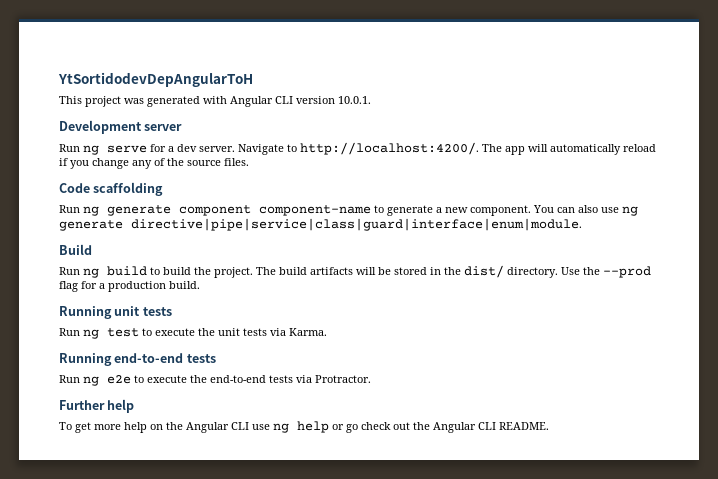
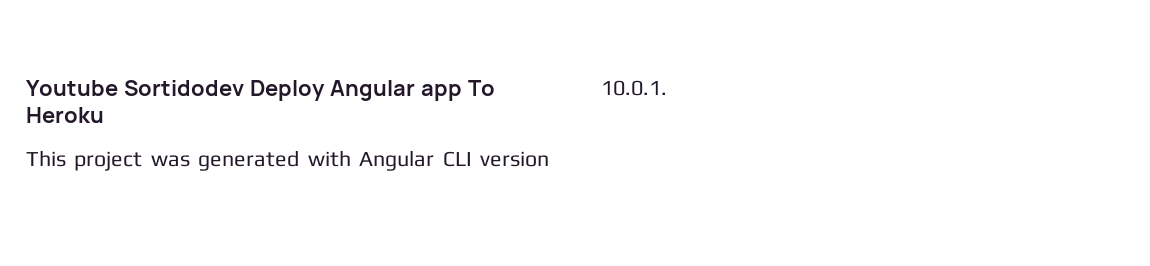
[58,72,253,87] YtSortidodevDepAngularToH -> [26,80,495,101] [26,107,104,123] Youtube Sortidodev Deploy Angular app To Heroku
[59,120,183,134] [59,142,656,155] [59,158,249,169] [59,182,164,196] [59,205,638,216] [59,218,582,231] [59,244,92,255] [59,265,651,278] [59,281,200,292] [59,306,172,319] [59,328,327,339] [59,353,216,366] [59,375,371,386] [59,399,135,413] [59,421,549,433] // Development server // Run ng serve for a dev server. Navigate to http://localhost:4200/. The app will automatically reload if you change any of the source files. // Code scaffolding // Run ng generate component component-name to generate a new component. You can also use ng generate directive|pipe|service|class|guard|interface|enum|module. // Build // Run ng build to build the project. The build artifacts will be stored in the dist/ directory. Use the --prod flag for a production build. // Running unit tests // Run ng test to execute the unit tests via Karma. // Running end-to-end tests // Run ng e2e to execute the end-to-end tests via Protractor. // Further help // To get more help on the Angular CLI use ng help or go check out the Angular CLI README. -> (667, 88) none

